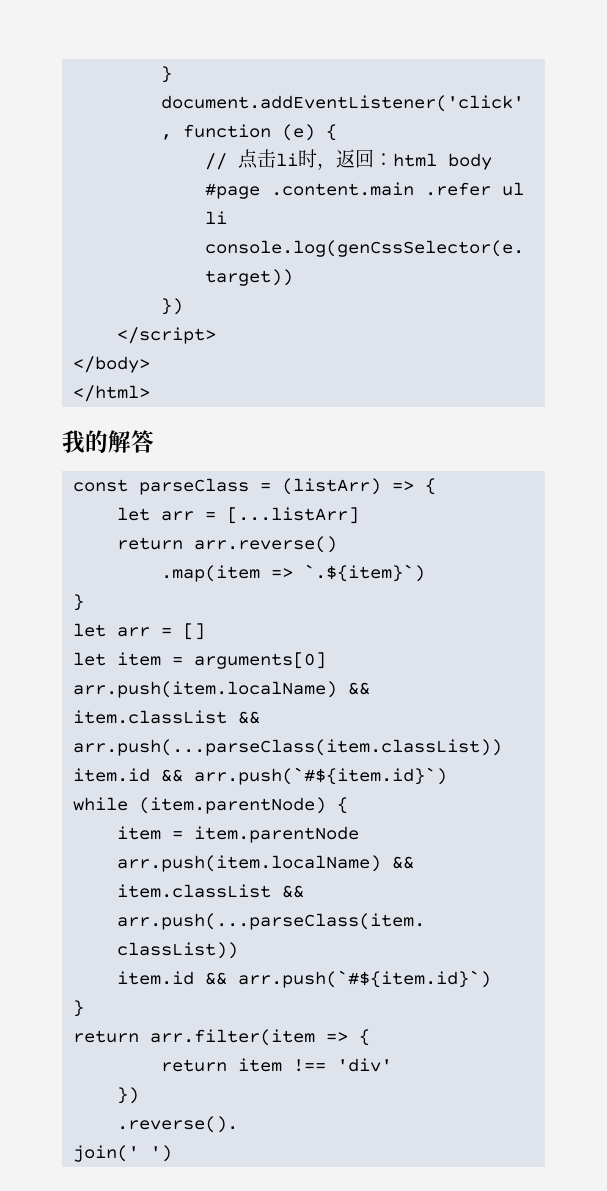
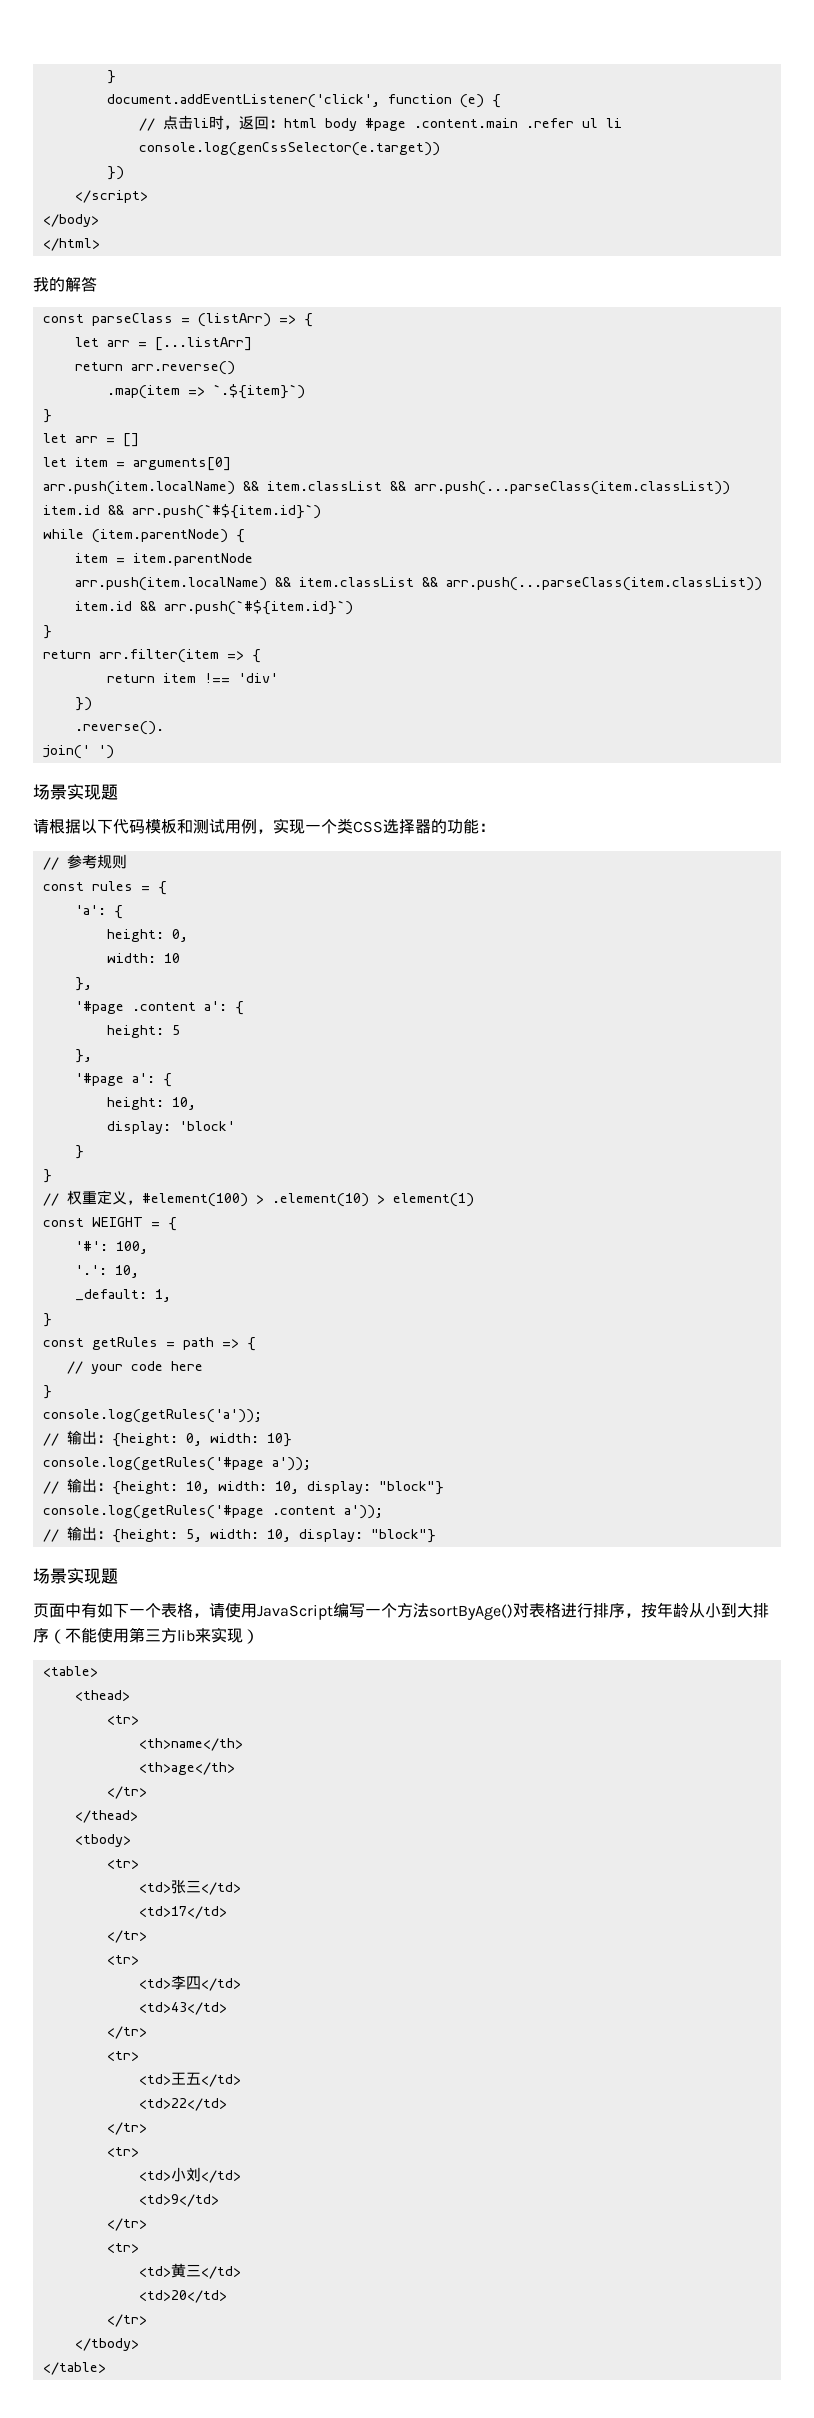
(172, 1153) none -> [33,784,118,800] [33,818,495,834] [42,854,127,870] [42,881,167,895] [74,905,123,919] [106,929,188,942] [106,953,180,963] [74,977,92,991] [74,1001,244,1015] [106,1025,180,1038] [74,1049,92,1063] [74,1073,172,1087] [106,1097,196,1110] [106,1121,235,1134] [74,1145,84,1159] [42,1169,52,1183] [42,1190,474,1207] [42,1217,177,1231] [74,1241,148,1254] [74,1265,139,1278] [74,1289,171,1302] [42,1313,52,1327] [42,1337,256,1351] [66,1361,203,1374] [42,1385,52,1399] [42,1409,262,1423] [42,1430,292,1447] [42,1457,311,1471] [42,1478,444,1495] [42,1505,383,1519] [42,1526,436,1543] [33,1568,118,1584] [33,1602,769,1620] [33,1627,259,1644] [42,1666,98,1677] [74,1690,130,1701] [106,1715,139,1725] [138,1738,243,1751] [138,1762,235,1775] [106,1786,147,1799] [74,1810,138,1823] [74,1834,131,1847] [106,1859,139,1869] [138,1879,241,1895] [138,1906,227,1919] [106,1930,147,1943] [106,1955,139,1965] [138,1975,241,1991] [138,2002,227,2015] [106,2026,147,2039] [106,2051,139,2061] [138,2072,241,2087] [138,2098,227,2111] [106,2122,147,2135] [106,2147,139,2157] [138,2167,241,2183] [138,2194,219,2207] [106,2218,147,2231] [106,2243,139,2253] [138,2263,241,2279] [138,2290,227,2303] [106,2314,147,2327] [74,2338,139,2351] [42,2362,106,2375] // 场景实现题 // 请根据以下代码模板和测试用例，实现一个类CSS选择器的功能： // // 参考规则 // const rules = { // 'a': { // height: 0, // width: 10 // }, // '#page .content a': { // height: 5 // }, // '#page a': { // height: 10, // display: 'block' // } // } // // 权重定义，#element(100) > .element(10) > element(1) // const WEIGHT = { // '#': 100, // '.': 10, // _default: 1, // } // const getRules = path => { // // your code here // } // console.log(getRules('a')); // // 输出：{height: 0, width: 10} // console.log(getRules('#page a')); // // 输出：{height: 10, width: 10, display: "block"} // console.log(getRules('#page .content a')); // // 输出：{height: 5, width: 10, display: "block"} // 场景实现题 // 页面中有如下一个表格，请使用JavaScript编写一个方法sortByAge()对表格进行排序，按年龄从小到大排序（不能使用第三方lib来实现） // <table> // <thead> // <tr> // <th>name</th> // <th>age</th> // </tr> // </thead> // <tbody> // <tr> // <td>张三</td> // <td>17</td> // </tr> // <tr> // <td>李四</td> // <td>43</td> // </tr> // <tr> // <td>王五</td> // <td>22</td> // </tr> // <tr> // <td>小刘</td> // <td>9</td> // </tr> // <tr> // <td>黄三</td> // <td>20</td> // </tr> // </tbody> // </table>

